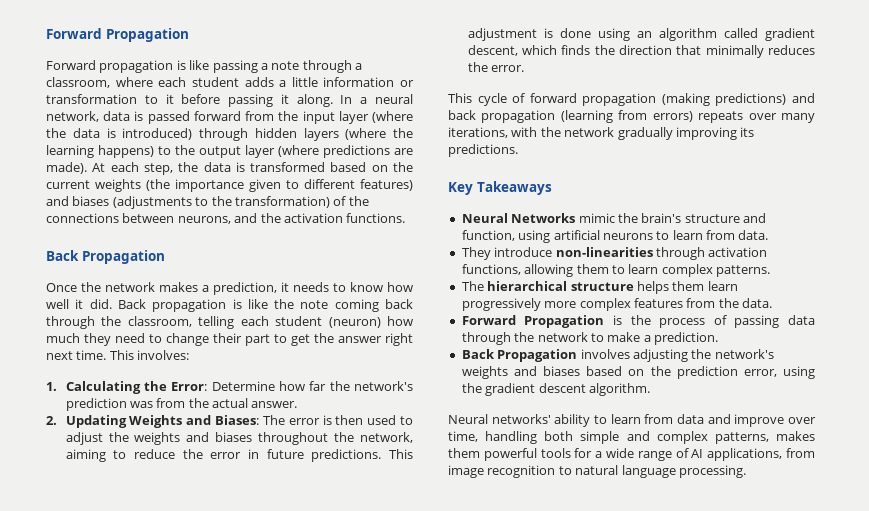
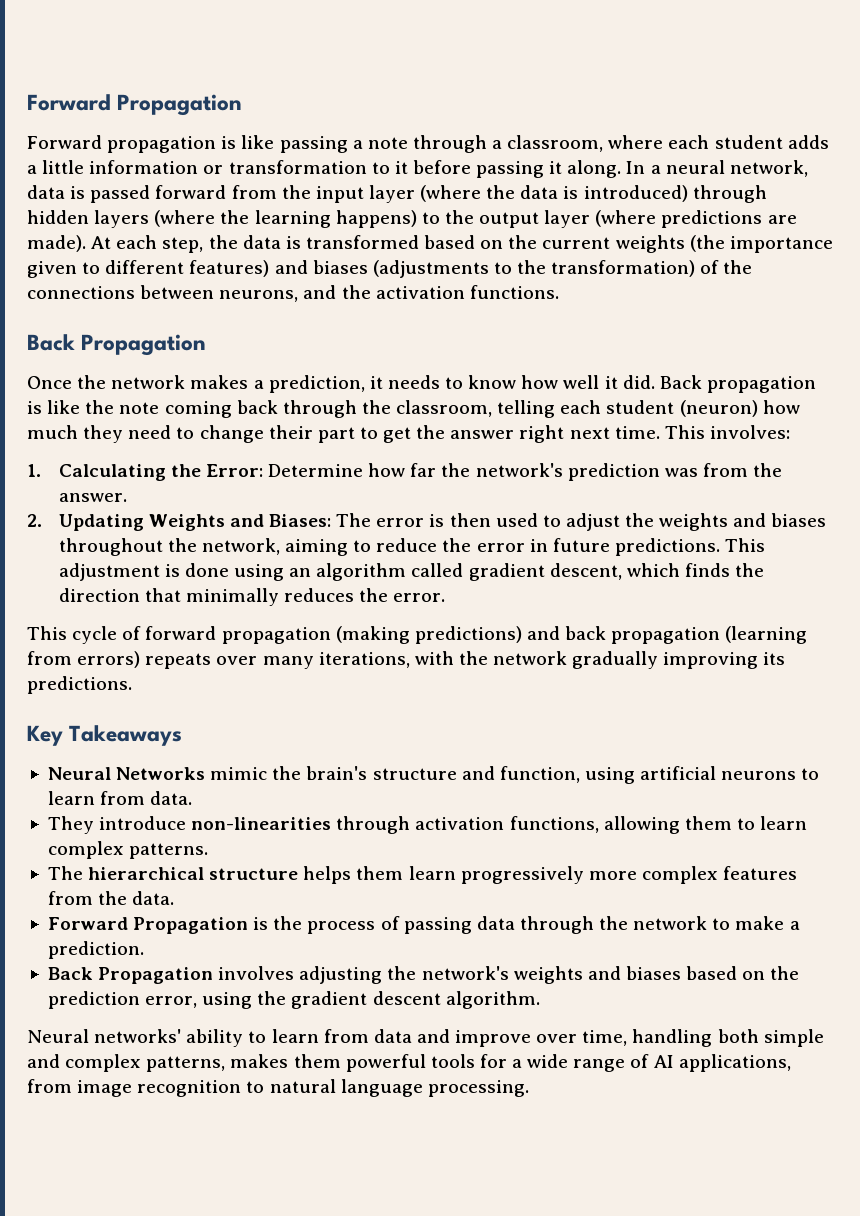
[212,398,249,408] actual -> (783, 470) none

